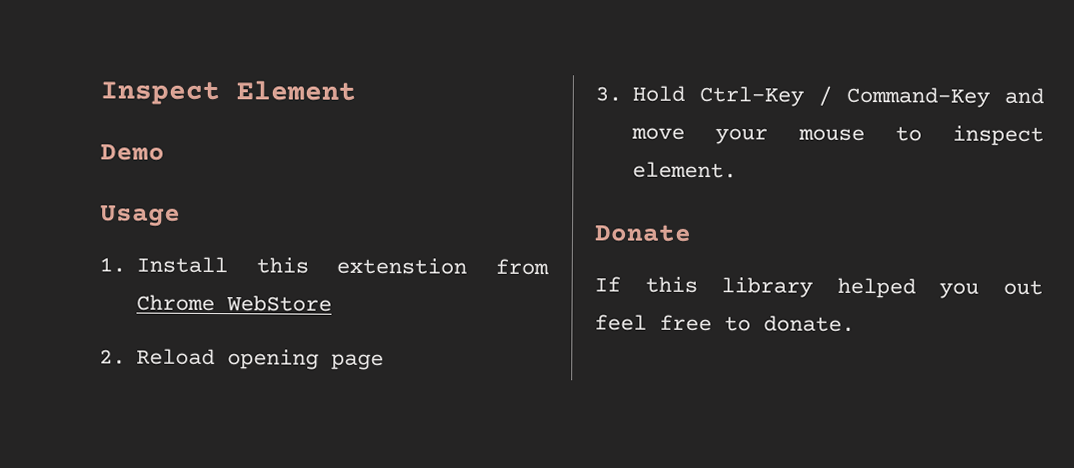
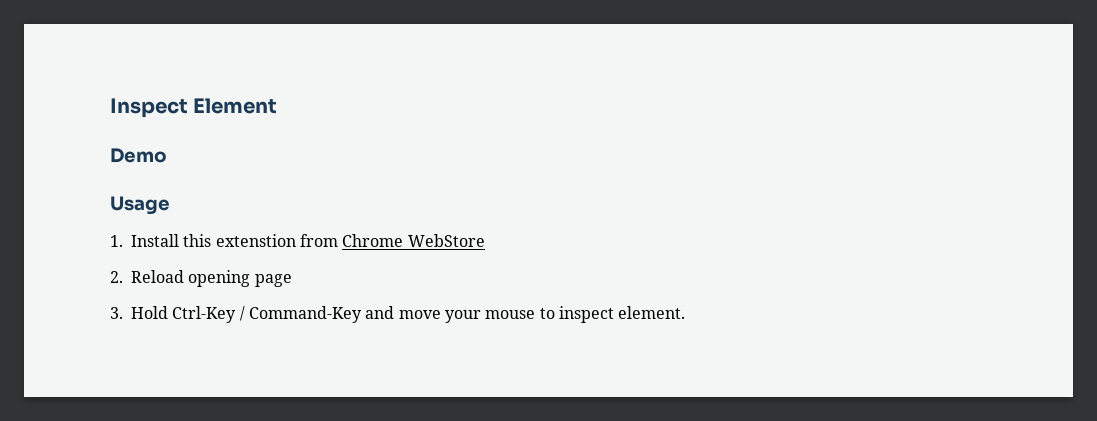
[594,224,692,242] [594,276,1043,299] [594,314,855,332] // Donate // If this library helped you out feel free to donate. -> (686, 312) none

